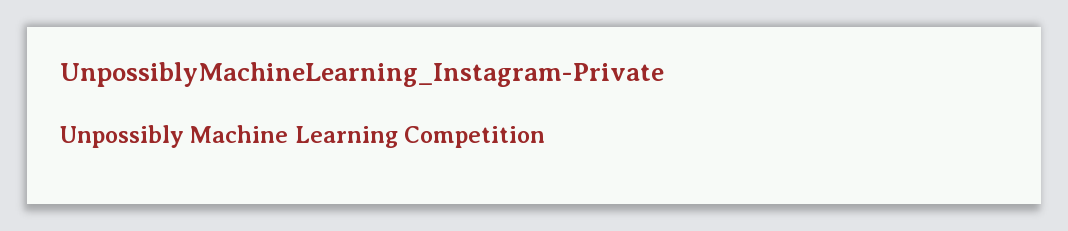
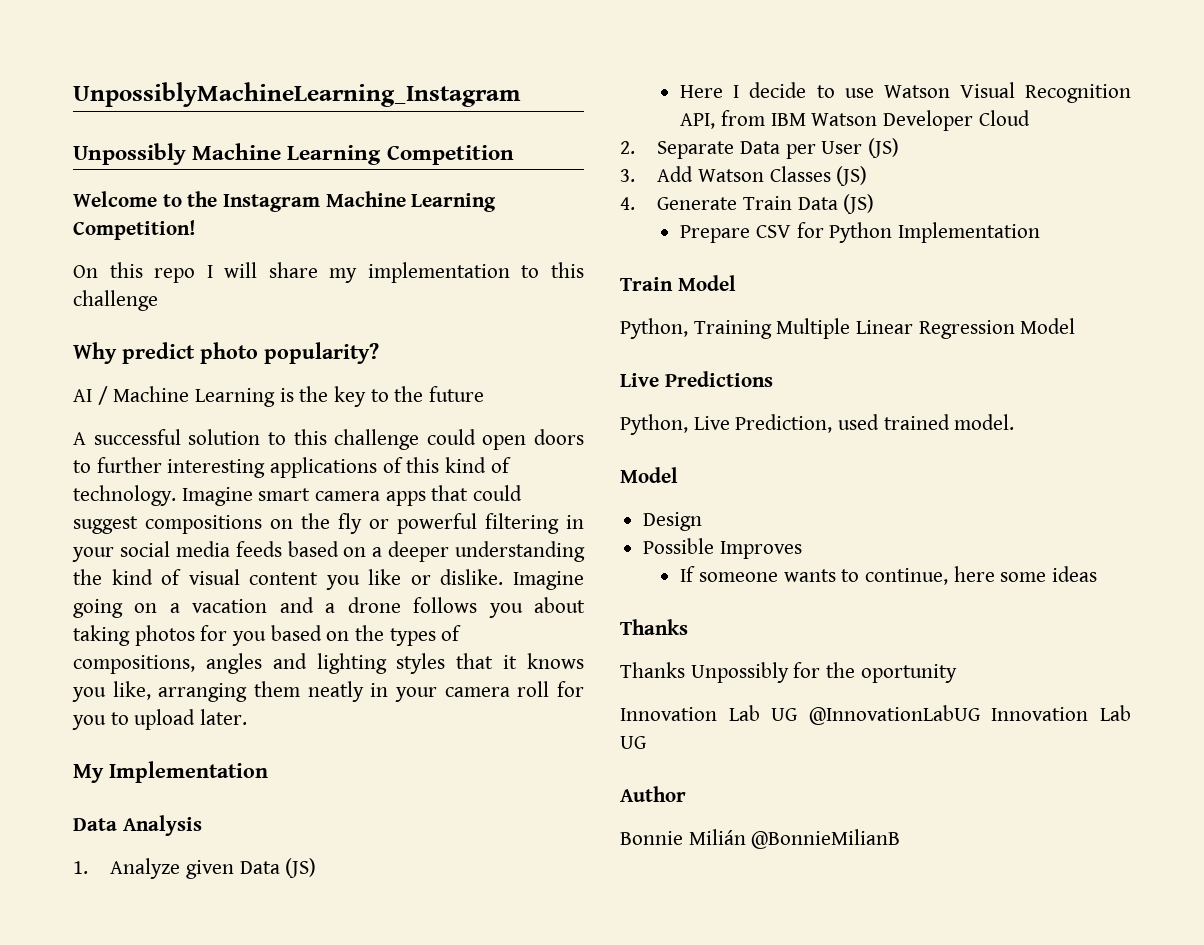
[60,62,664,87] UnpossiblyMachineLearning_Instagram-Private -> [73,82,521,107] UnpossiblyMachineLearning_Instagram
(546, 137) none -> [73,191,497,212] [73,220,196,240] [73,262,584,283] [73,290,158,311] [73,342,379,364] [73,386,485,407] [73,429,584,450] [73,457,511,478] [73,485,523,506] [73,513,584,534] [72,541,585,562] [73,569,584,590] [73,597,585,618] [73,625,462,646] [73,653,584,674] [72,681,584,702] [72,709,248,730] [73,761,268,783] [73,815,202,836] [73,858,317,879] [680,82,1131,103] [680,110,1030,131] [620,138,899,159] [620,166,868,186] [620,194,875,214] [680,222,1040,243] [620,275,736,291] [620,318,1076,339] [620,371,773,387] [620,414,1015,435] [620,467,678,483] [643,512,703,531] [643,538,802,559] [680,566,1097,585] [620,619,688,635] [620,662,957,683] [620,705,1131,725] [620,736,646,749] [620,786,686,802] [620,829,901,849] // Welcome to the Instagram Machine Learning Competition! // On this repo I will share my implementation to this challenge // Why predict photo popularity? // AI / Machine Learning is the key to the future // A successful solution to this challenge could open doors to further interesting applications of this kind of technology. Imagine smart camera apps that could suggest compositions on the fly or powerful filtering in your social media feeds based on a deeper understanding the kind of visual content you like or dislike. Imagine going on a vacation and a drone follows you about taking photos for you based on the types of compositions, angles and lighting styles that it knows you like, arranging them neatly in your camera roll for you to upload later. // My Implementation // Data Analysis // 1. Analyze given Data (JS) // Here I decide to use Watson Visual Recognition API, from IBM Watson Developer Cloud // 2. Separate Data per User (JS) // 3. Add Watson Classes (JS) // 4. Generate Train Data (JS) // Prepare CSV for Python Implementation // Train Model // Python, Training Multiple Linear Regression Model // Live Predictions // Python, Live Prediction, used trained model. // Model // Design // Possible Improves // If someone wants to continue, here some ideas // Thanks // Thanks Unpossibly for the oportunity // Innovation Lab UG @InnovationLabUG Innovation Lab UG // Author // Bonnie Milián @BonnieMilianB

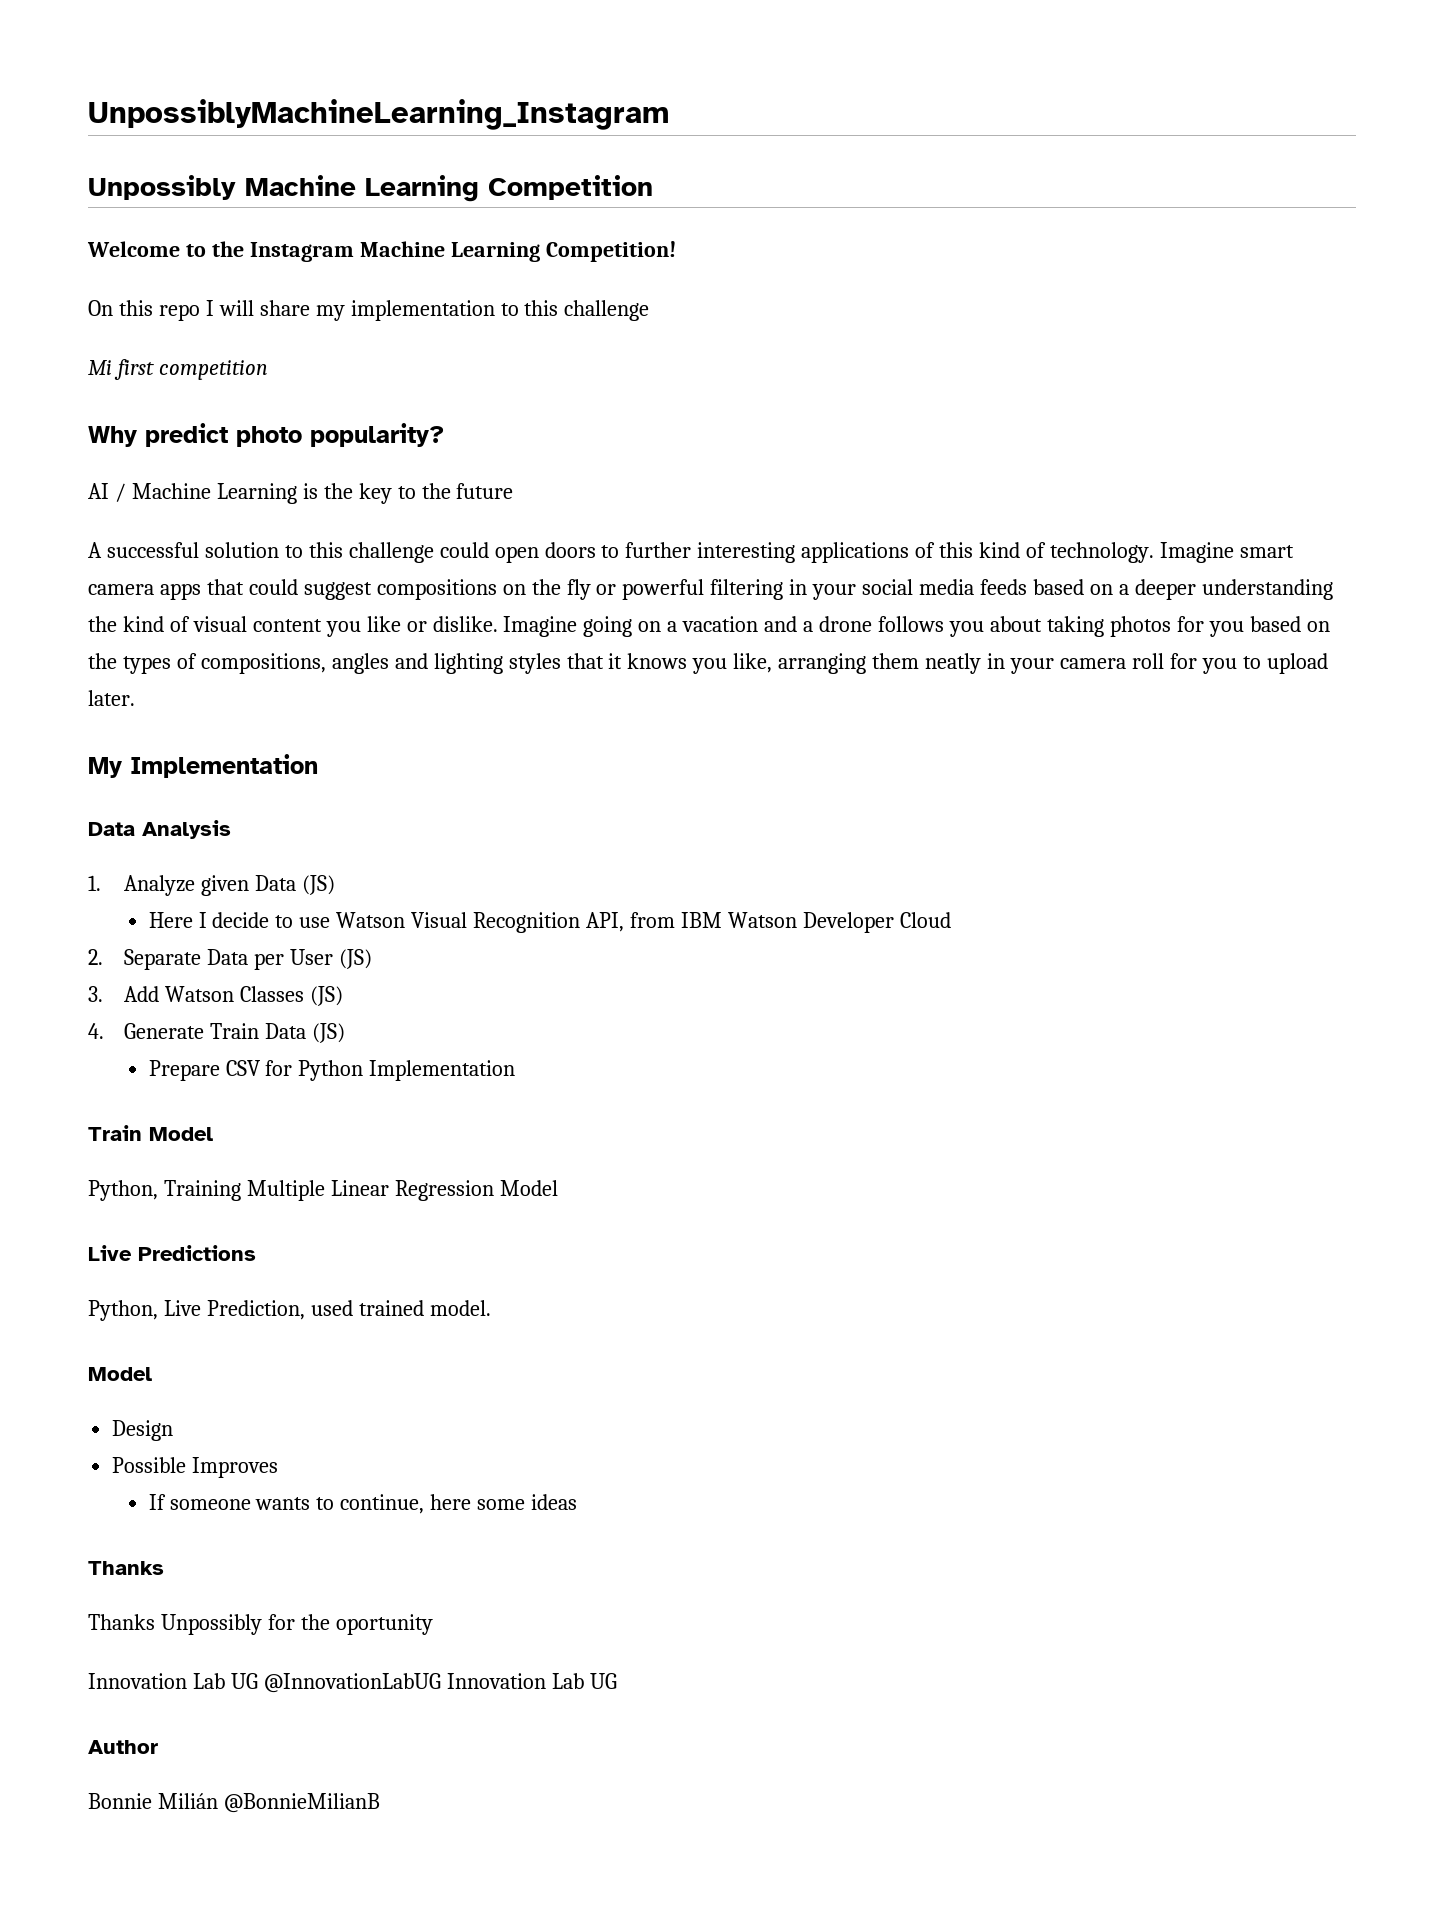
(158, 300) none -> [88,359,268,380] // Mi first competition

